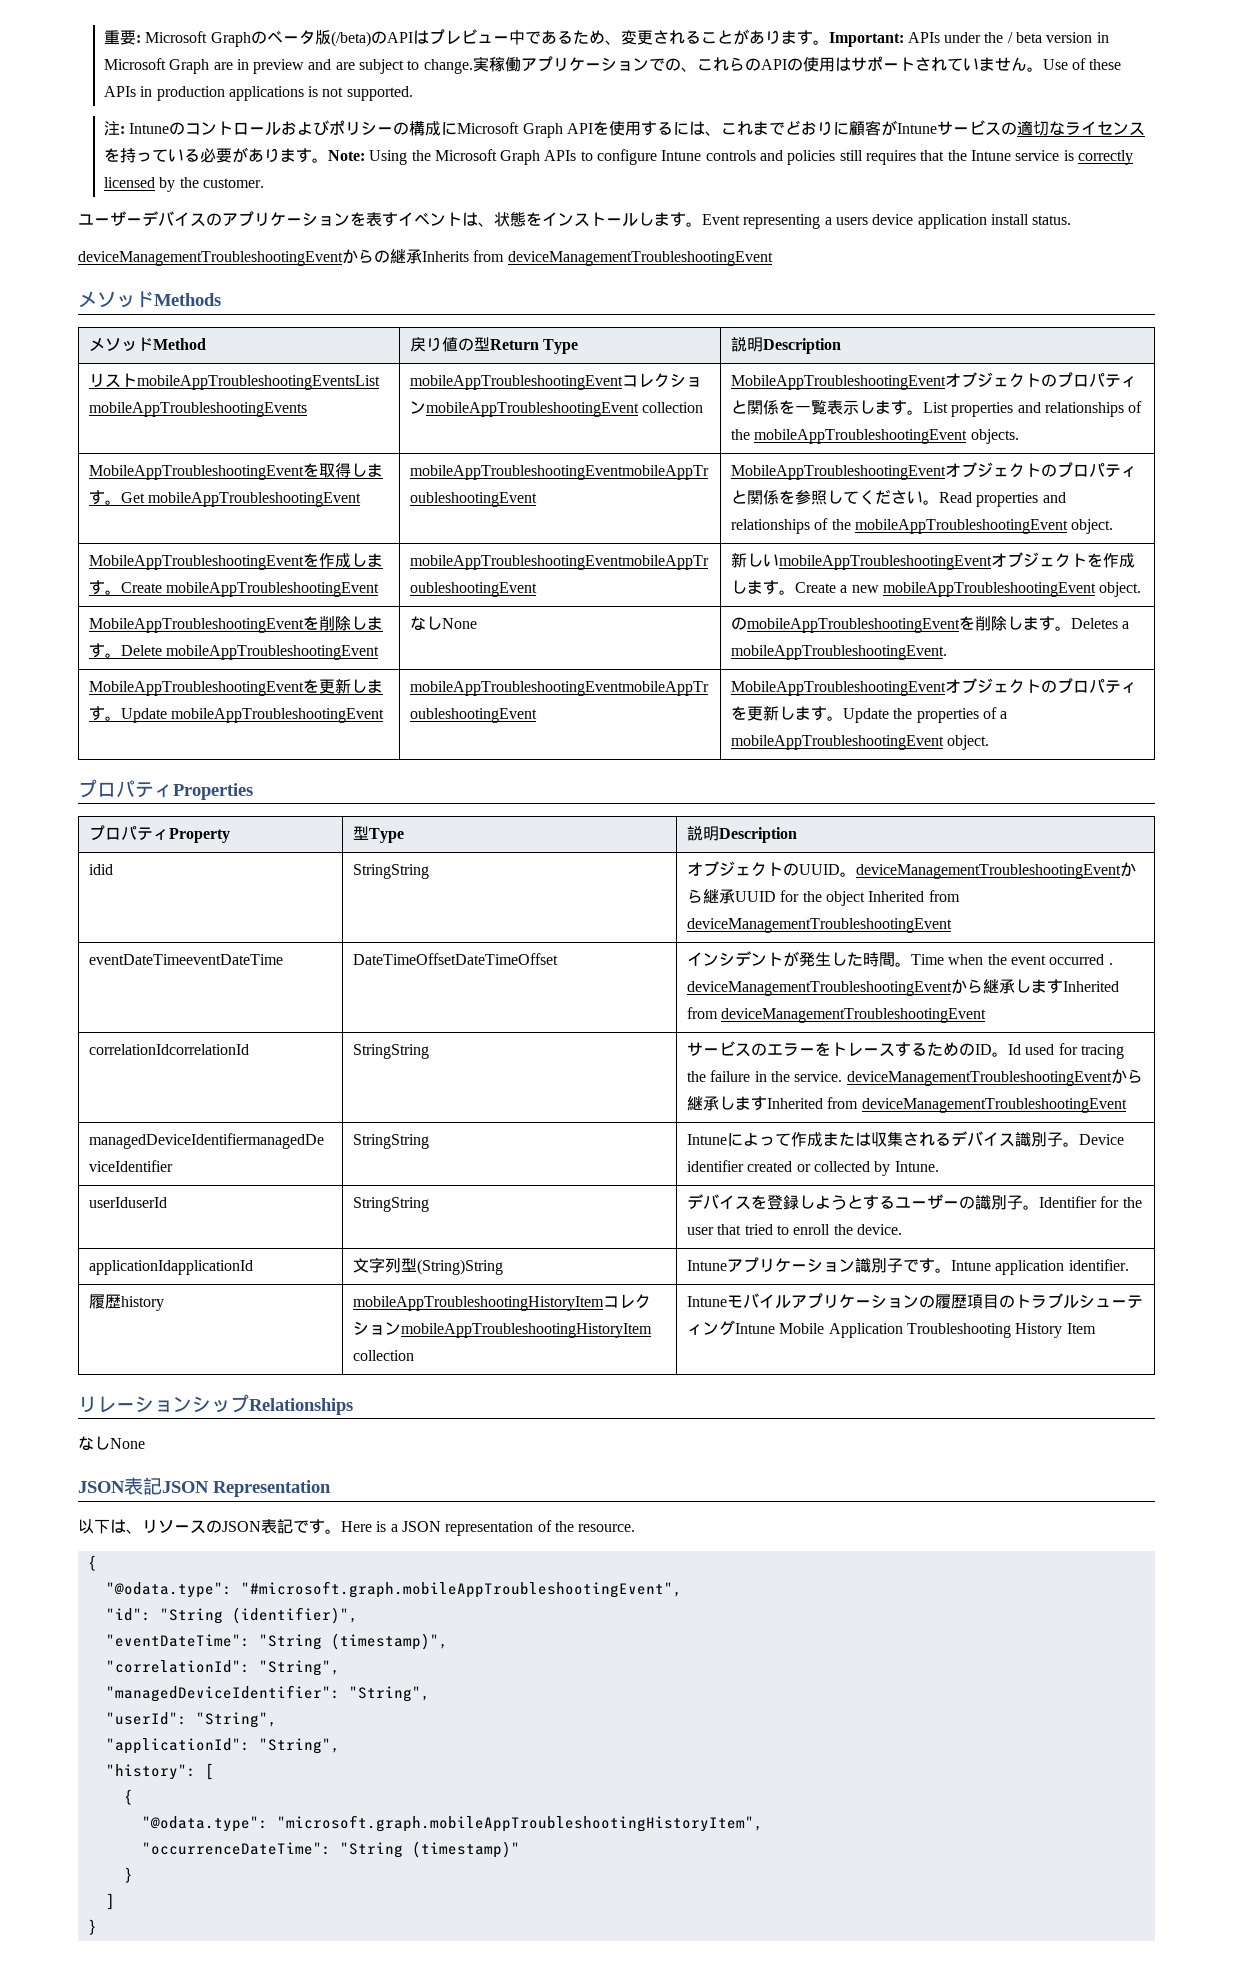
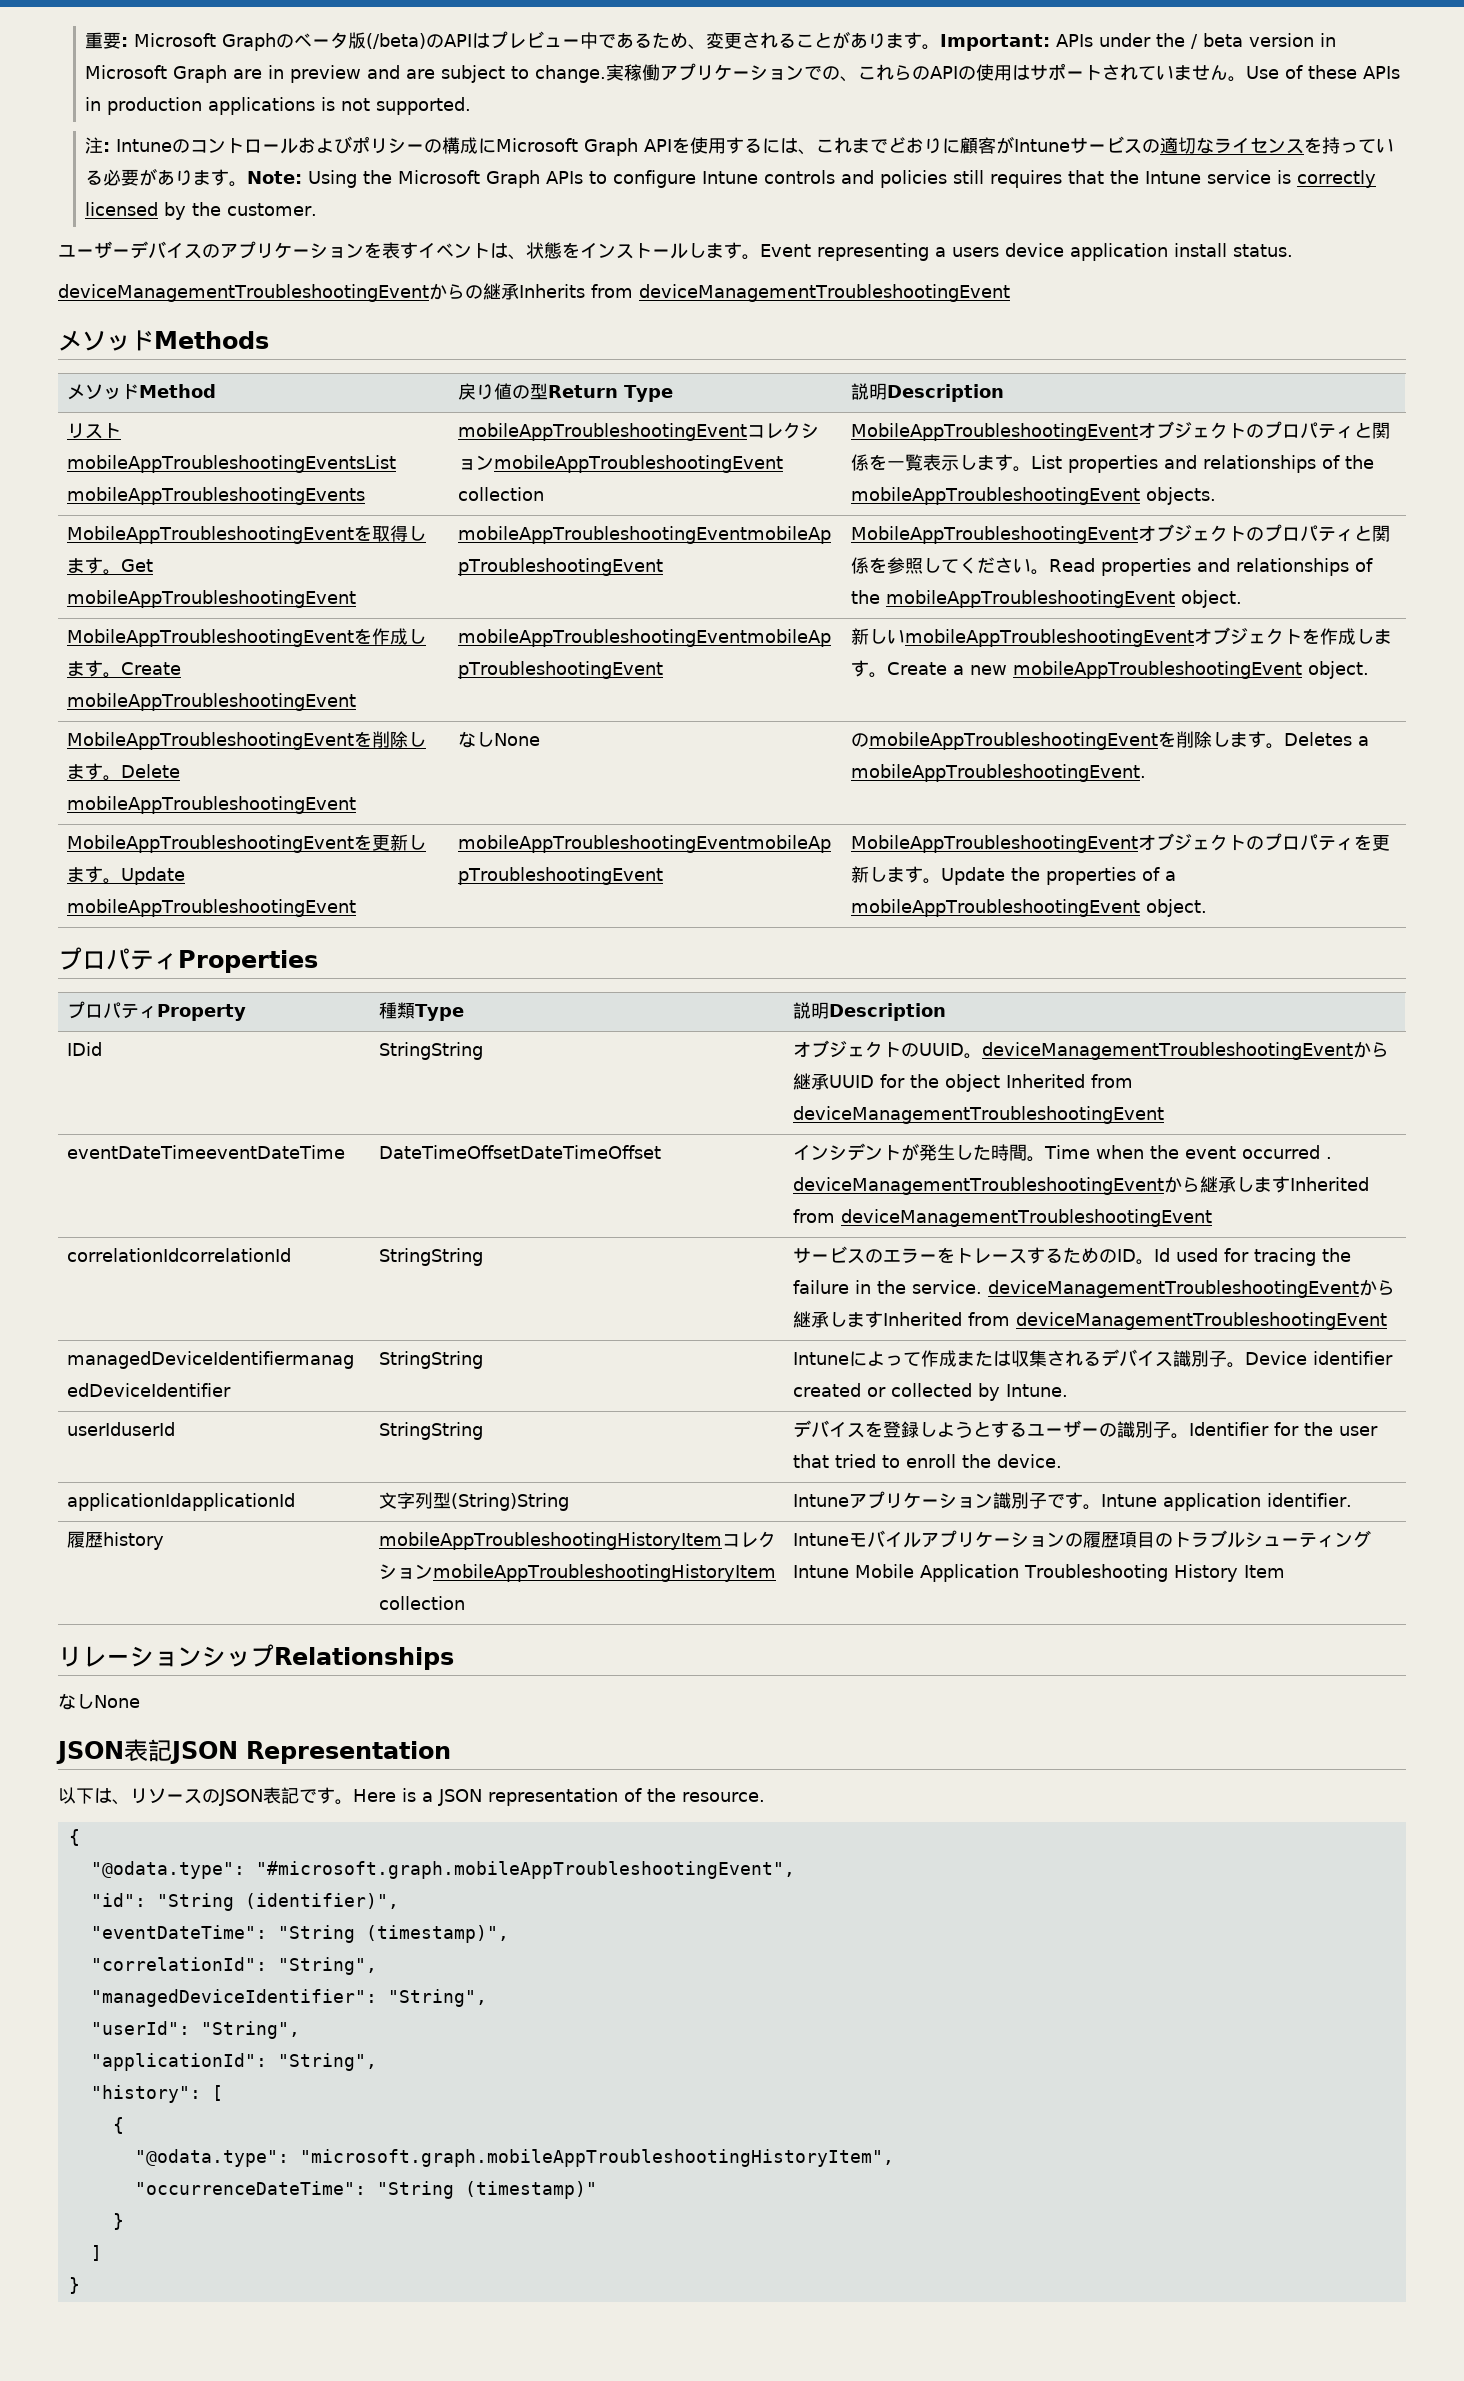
[353,826,405,843] [687,826,798,843] [89,864,114,875] 型Type | 説明Description // idid -> [378,1002,464,1021] [792,1002,946,1021] [66,1042,102,1056] 種類Type | 説明Description // IDid

